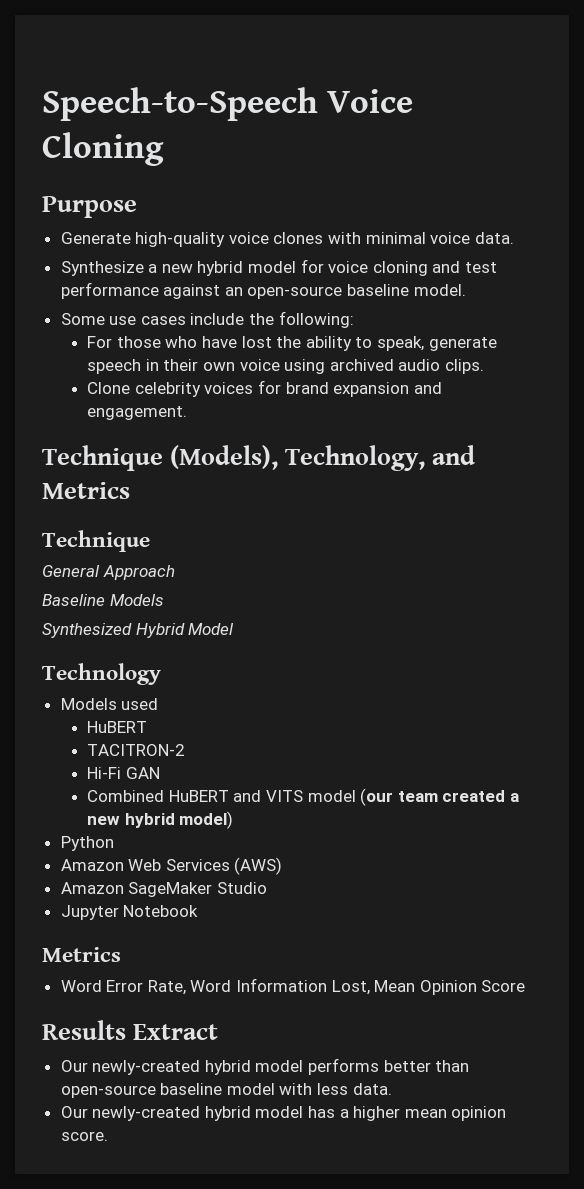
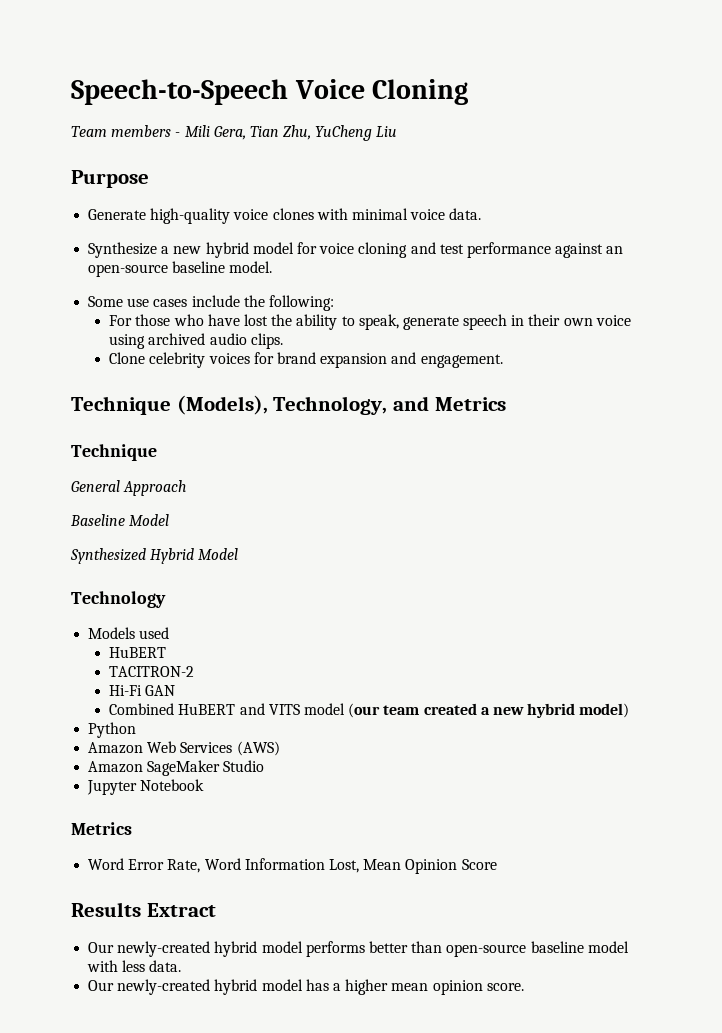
(164, 149) none -> [71,125,398,141] // Team members - Mili Gera, Tian Zhu, YuCheng Liu
[109,594,164,606] Models -> [129,514,170,526] Model

